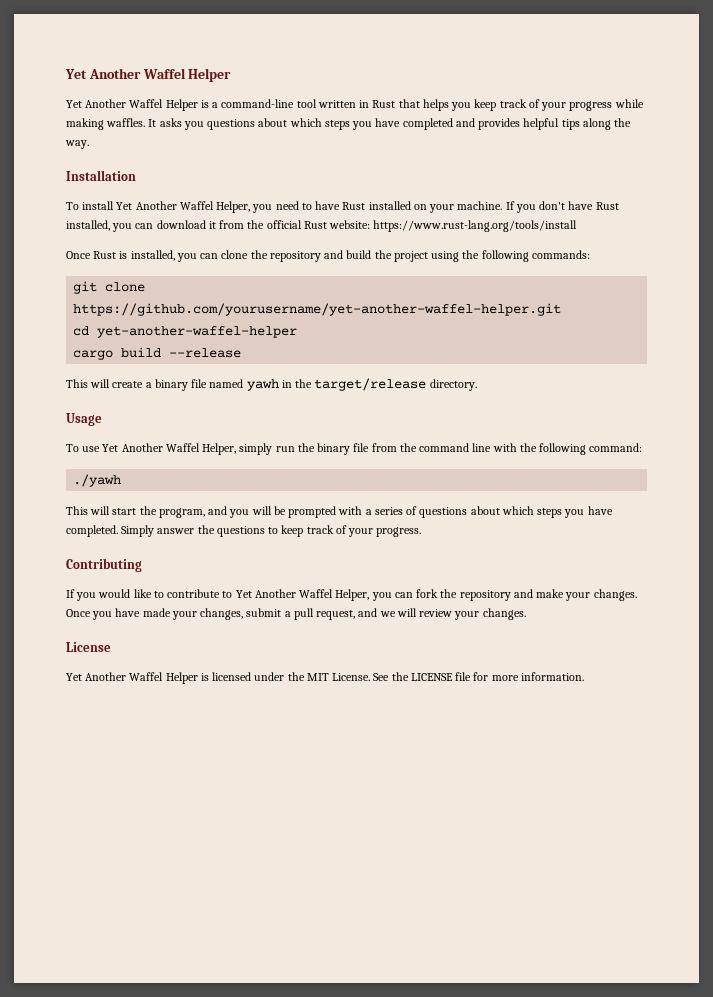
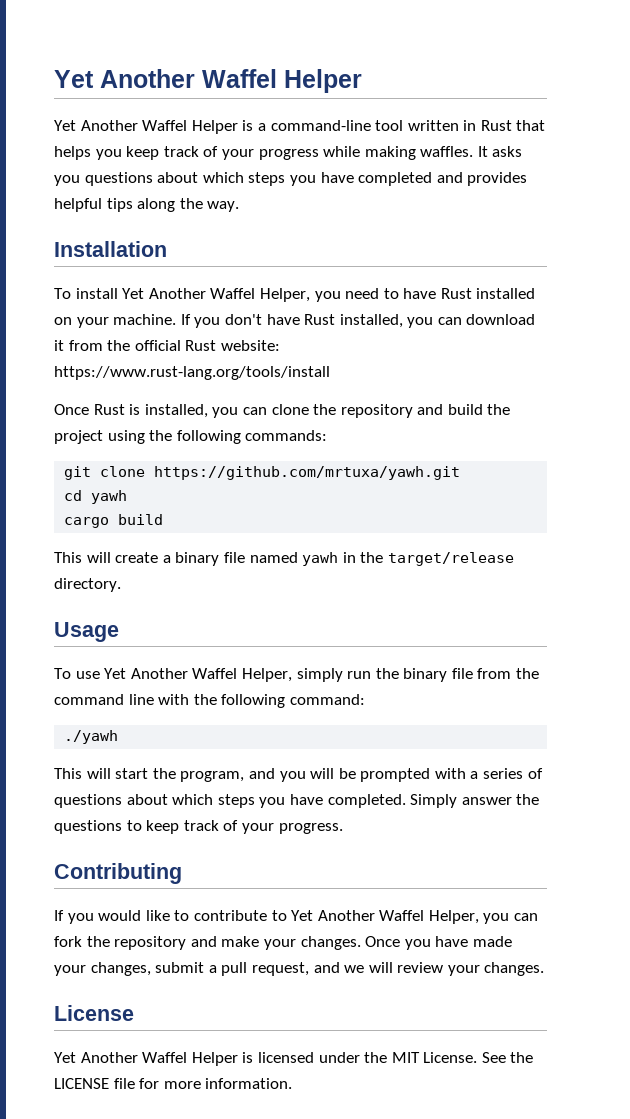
[73,303,562,316] https://github.com/yourusername/yet-another-waffel-helper.git -> [154,466,461,480] https://github.com/mrtuxa/yawh.git
[97,326,298,338] yet-another-waffel-helper -> [91,490,128,504] yawh
[169,348,242,358] --release -> (164, 519) none

